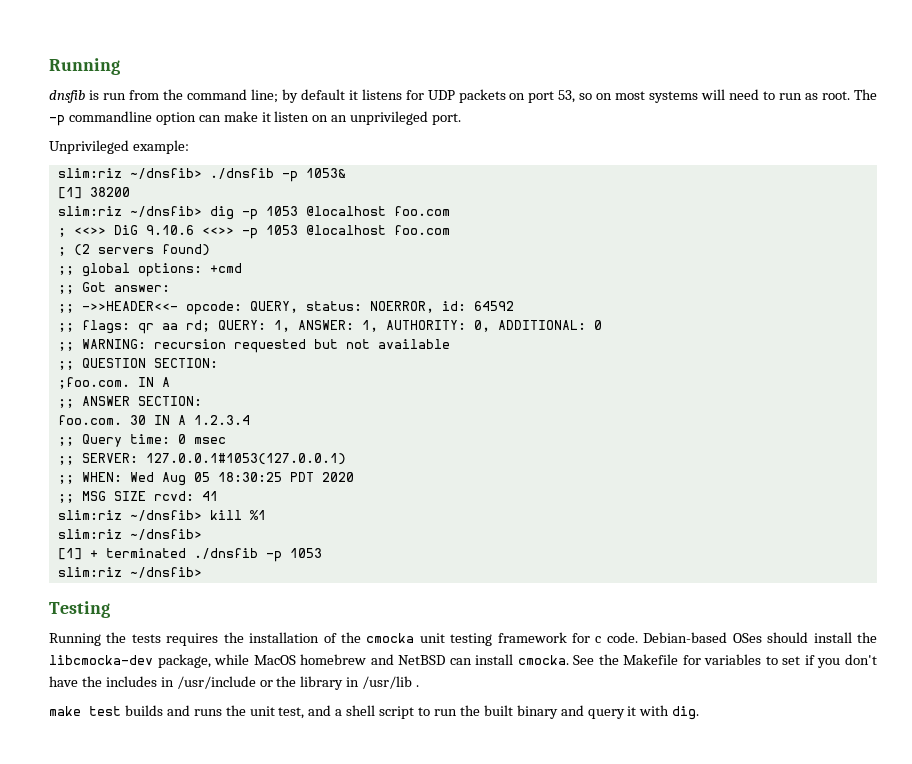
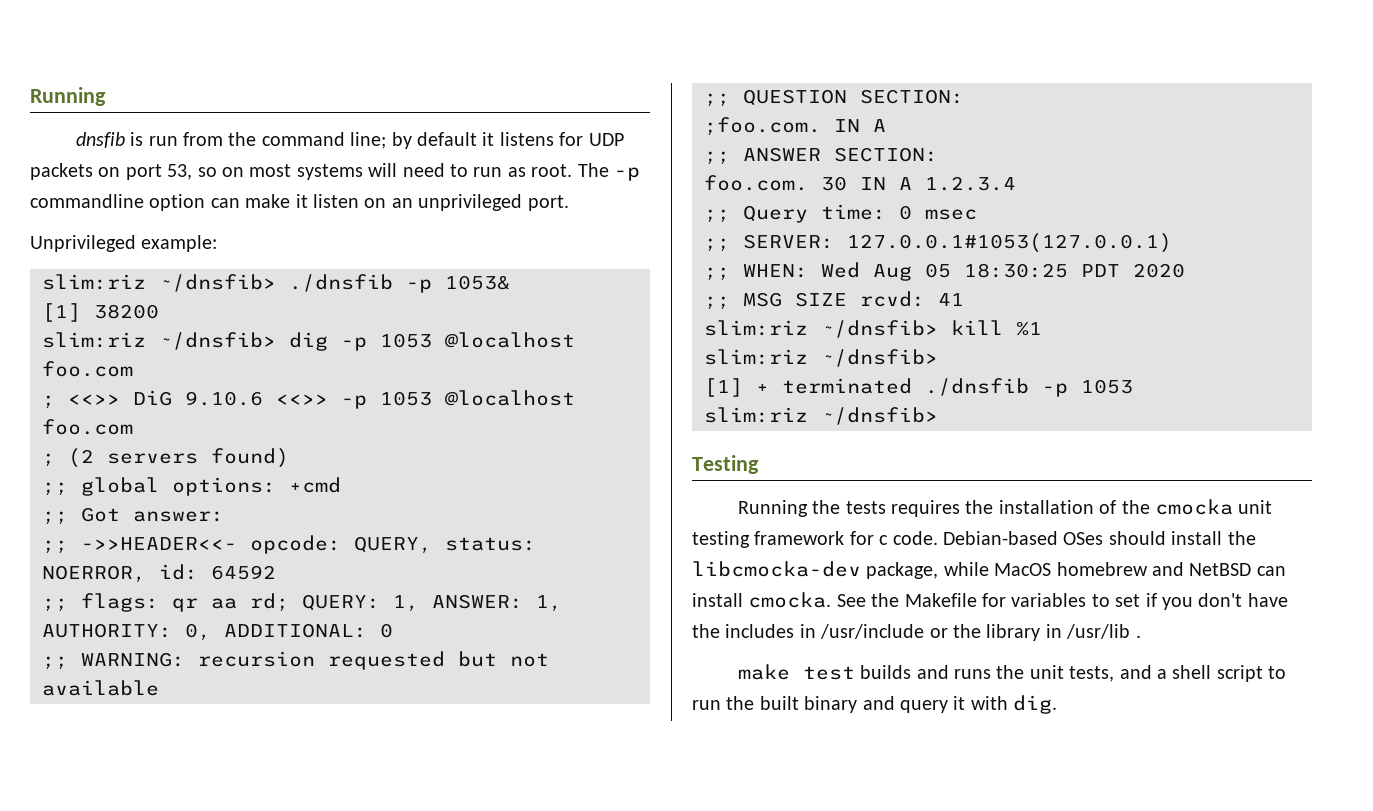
[278,707,305,719] test, -> [1069,666,1115,682] tests,

